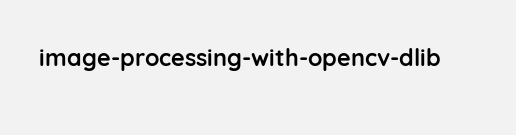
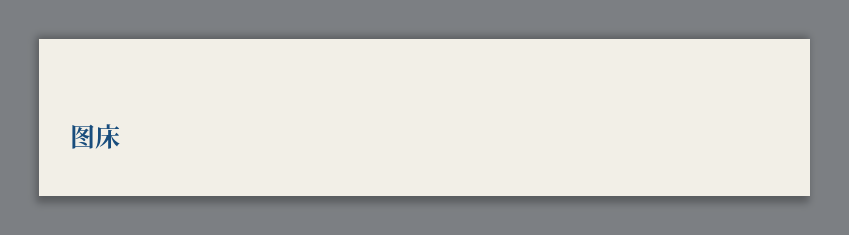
[39,48,441,71] image-processing-with-opencv-dlib -> [70,124,120,149] 图床

